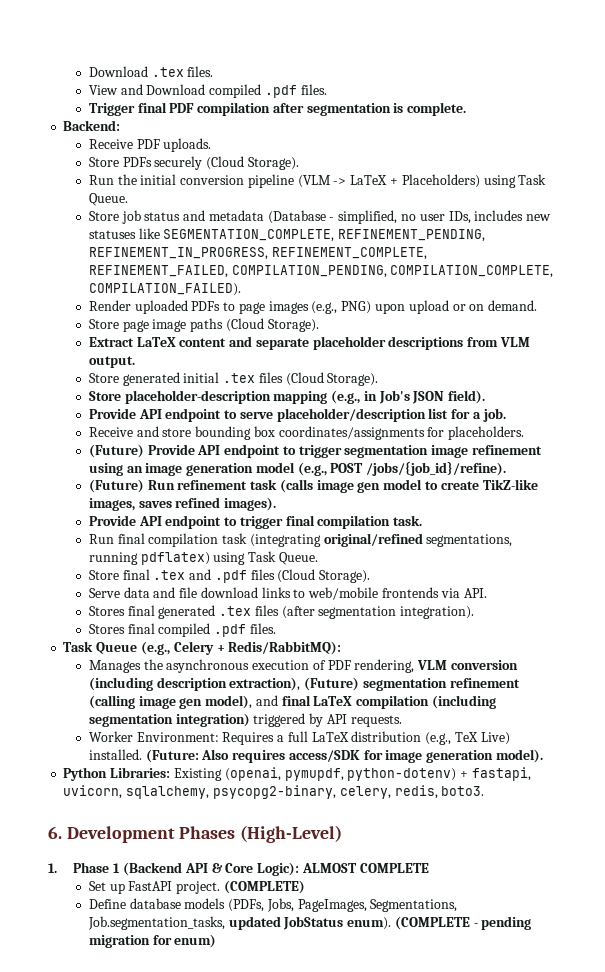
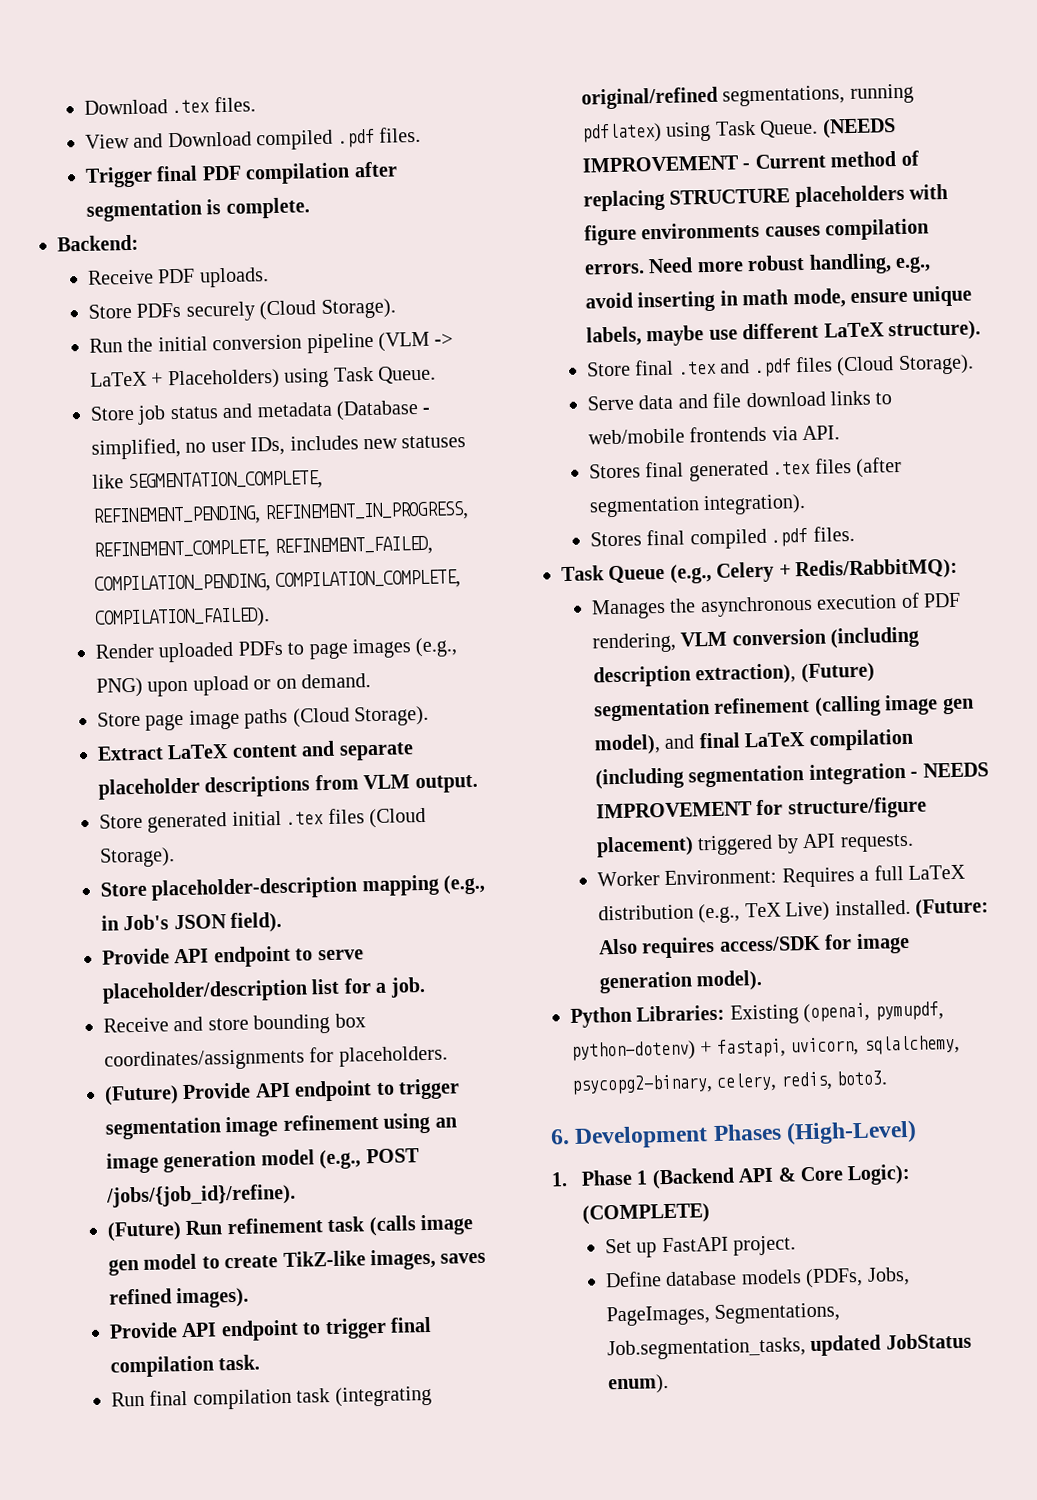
(318, 558) none -> [821,118,896,139] [581,150,919,173] [582,183,949,212] [583,218,930,246] [583,253,931,275] [584,285,973,313] [585,320,981,347] (NEEDS IMPROVEMENT - Current method of replacing STRUCTURE placeholders with figure environments causes compilation errors. Need more robust handling, e.g., avoid inserting in math mode, ensure unique labels, maybe use different LaTeX structure).
[175,713,250,727] integration) -> [808,762,989,785] [595,796,927,820] [595,835,694,858] integration - NEEDS IMPROVEMENT for structure/figure placement)
[301,863,429,873] ALMOST COMPLETE -> [581,1203,710,1225] (COMPLETE)
[223,880,305,894] (COMPLETE) -> (797, 1245) none
[394,916,532,930] [88,934,217,948] (COMPLETE - pending migration for enum) -> (669, 1384) none

